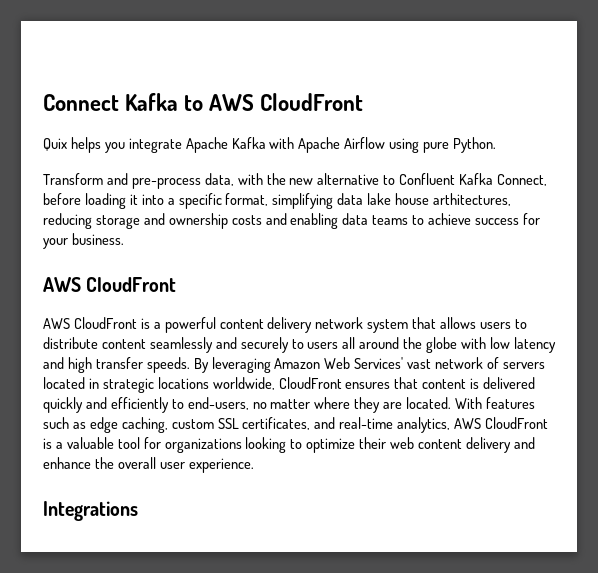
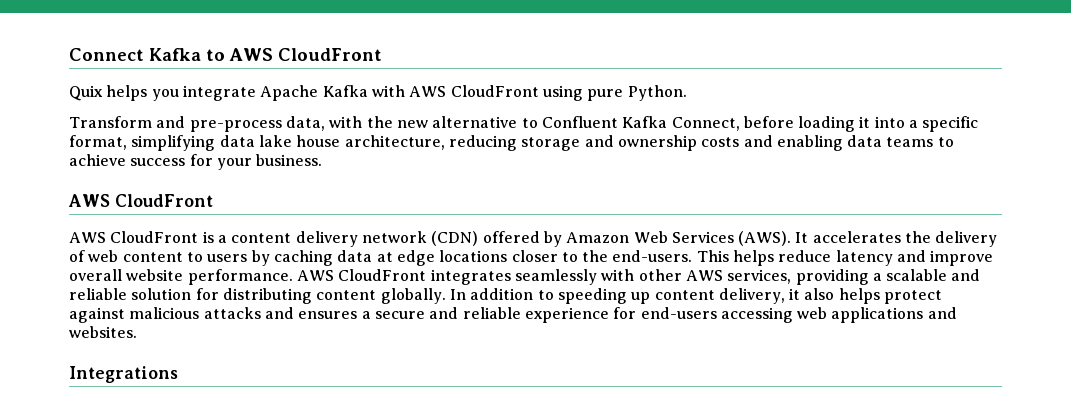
[298,137,386,153] Apache Airflow -> [409,85,539,97] AWS CloudFront
[433,193,512,206] arthitectures, -> [344,135,445,150] architecture,
[164,317,216,333] powerful -> (227, 239) none
[367,317,527,333] [43,337,556,353] [43,357,545,373] [43,377,536,393] [43,397,535,413] [43,417,549,433] [43,437,535,453] [43,457,254,473] system that allows users to distribute content seamlessly and securely to users all around the globe with low latency and high transfer speeds. By leveraging Amazon Web Services' vast network of servers located in strategic locations worldwide, CloudFront ensures that content is delivered quickly and efficiently to end-users, no matter where they are located. With features such as edge caching, custom SSL certificates, and real-time analytics, AWS CloudFront is a valuable tool for organizations looking to optimize their web content delivery and enhance the overall user experience. -> [431,231,998,247] [69,250,994,266] [69,269,981,285] [69,288,943,304] [69,307,957,323] [69,326,137,338] (CDN) offered by Amazon Web Services (AWS). It accelerates the delivery of web content to users by caching data at edge locations closer to the end-users. This helps reduce latency and improve overall website performance. AWS CloudFront integrates seamlessly with other AWS services, providing a scalable and reliable solution for distributing content globally. In addition to speeding up content delivery, it also helps protect against malicious attacks and ensures a secure and reliable experience for end-users accessing web applications and websites.

